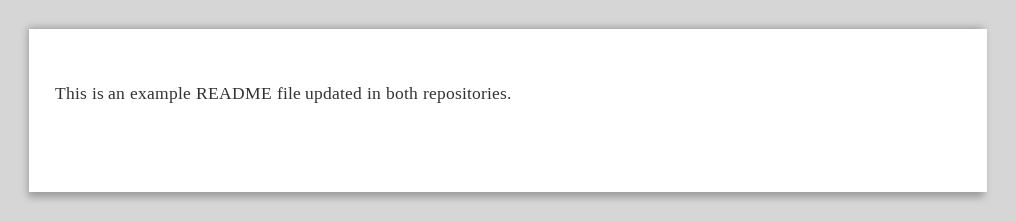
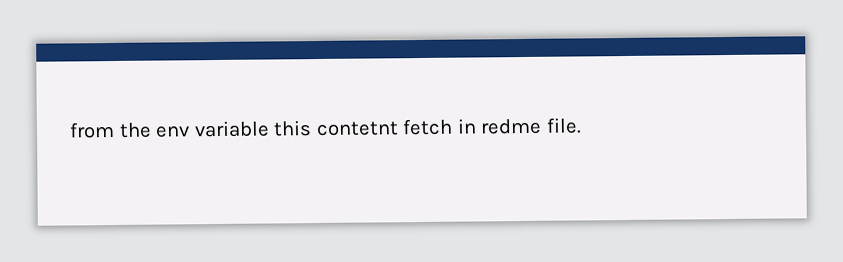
[55,87,511,103] This is an example README file updated in both repositories. -> [69,117,582,139] from the env variable this contetnt fetch in redme file.

